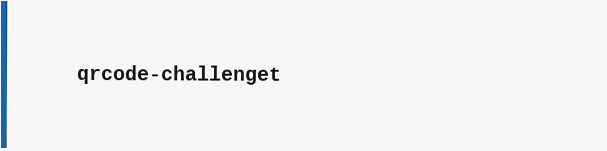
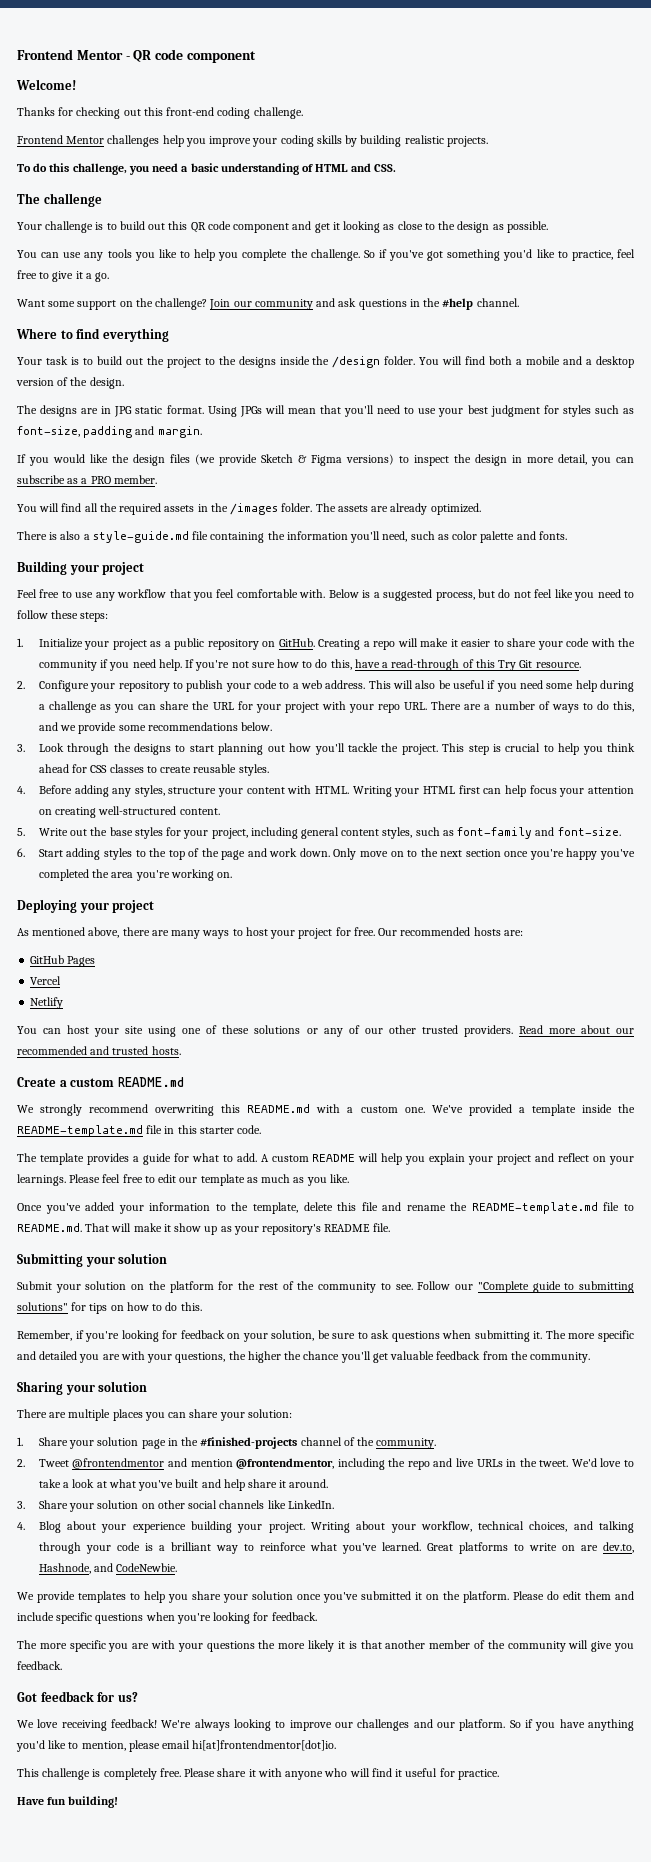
[76,64,282,85] qrcode-challenget -> [17,49,256,63] [16,79,76,90] [17,107,303,119] [17,135,488,147] [17,163,396,175] [17,193,102,207] [17,221,548,233] [17,249,635,261] [17,270,110,282] [17,298,519,310] [16,328,169,342] [17,356,634,368] [16,377,124,389] [17,405,634,417] [17,426,202,438] [17,454,634,466] [17,475,157,484] [17,503,481,515] [17,531,567,543] [17,561,145,575] [17,589,634,601] [17,610,109,622] [17,638,635,650] [38,659,581,671] [17,680,634,692] [38,701,635,713] [38,722,273,734] [17,743,635,755] [38,764,269,776] [17,785,634,797] [38,806,220,818] [17,827,621,839] [17,848,636,860] [38,869,233,881] [17,899,155,913] [17,927,523,939] [30,955,96,967] [30,976,62,985] [30,997,64,1009] [17,1025,634,1037] [17,1046,181,1055] [17,1077,184,1087] [17,1104,636,1116] [17,1125,262,1137] [17,1153,635,1165] [17,1174,349,1186] [17,1202,634,1214] [17,1223,390,1235] [17,1253,168,1267] [17,1281,634,1293] [17,1302,202,1314] [17,1330,634,1342] [17,1351,591,1363] [17,1381,148,1395] [17,1409,292,1421] [17,1437,437,1449] [17,1458,635,1470] [38,1479,329,1491] [17,1500,334,1512] [17,1521,635,1533] [38,1542,634,1554] [38,1563,178,1574] [17,1591,634,1603] [17,1612,317,1624] [17,1640,634,1652] [17,1661,62,1670] [17,1691,138,1702] [17,1719,634,1731] [16,1740,337,1752] [17,1768,499,1780] [17,1796,119,1808] Frontend Mentor - QR code component // Welcome! // Thanks for checking out this front-end coding challenge. // Frontend Mentor challenges help you improve your coding skills by building realistic projects. // To do this challenge, you need a basic understanding of HTML and CSS. // The challenge // Your challenge is to build out this QR code component and get it looking as close to the design as possible. // You can use any tools you like to help you complete the challenge. So if you've got something you'd like to practice, feel free to give it a go. // Want some support on the challenge? Join our community and ask questions in the #help channel. // Where to find everything // Your task is to build out the project to the designs inside the /design folder. You will find both a mobile and a desktop version of the design. // The designs are in JPG static format. Using JPGs will mean that you'll need to use your best judgment for styles such as font-size, padding and margin. // If you would like the design files (we provide Sketch & Figma versions) to inspect the design in more detail, you can subscribe as a PRO member. // You will find all the required assets in the /images folder. The assets are already optimized. // There is also a style-guide.md file containing the information you'll need, such as color palette and fonts. // Building your project // Feel free to use any workflow that you feel comfortable with. Below is a suggested process, but do not feel like you need to follow these steps: // 1. Initialize your project as a public repository on GitHub. Creating a repo will make it easier to share your code with the community if you need help. If you're not sure how to do this, have a read-through of this Try Git resource. // 2. Configure your repository to publish your code to a web address. This will also be useful if you need some help during a challenge as you can share the URL for your project with your repo URL. There are a number of ways to do this, and we provide some recommendations below. // 3. Look through the designs to start planning out how you'll tackle the project. This step is crucial to help you think ahead for CSS classes to create reusable styles. // 4. Before adding any styles, structure your content with HTML. Writing your HTML first can help focus your attention on creating well-structured content. // 5. Write out the base styles for your project, including general content styles, such as font-family and font-size. // 6. Start adding styles to the top of the page and work down. Only move on to the next section once you're happy you've completed the area you're working on. // Deploying your project // As mentioned above, there are many ways to host your project for free. Our recommended hosts are: // GitHub Pages // Vercel // Netlify // You can host your site using one of these solutions or any of our other trusted providers. Read more about our recommended and trusted hosts. // Create a custom README.md // We strongly recommend overwriting this README.md with a custom one. We've provided a template inside the README-template.md file in this starter code. // The template provides a guide for what to add. A custom README will help you explain your project and reflect on your learnings. Please feel free to edit our template as much as you like. // Once you've added your information to the template, delete this file and rename the README-template.md file to README.md. That will make it show up as your repository's README file. // Submitting your solution // Submit your solution on the platform for the rest of the community to see. Follow our "Complete guide to submitting solutions" for tips on how to do this. // Remember, if you're looking for feedback on your solution, be sure to ask questions when submitting it. The more specific and detailed you are with your questions, the higher the chance you'll get valuable feedback from the community. // Sharing your solution // There are multiple places you can share your solution: // 1. Share your solution page in the #finished-projects channel of the community. // 2. Tweet @frontendmentor and mention @frontendmentor, including the repo and live URLs in the tweet. We'd love to take a look at what you've built and help share it around. // 3. Share your solution on other social channels like LinkedIn. // 4. Blog about your experience building your project. Writing about your workflow, technical choices, and talking through your code is a brilliant way to reinforce what you've learned. Great platforms to write on are dev.to, Hashnode, and CodeNewbie. // We provide templates to help you share your solution once you've submitted it on the platform. Please do edit them and include specific questions when you're looking for feedback. // The more specific you are with your questions the more likely it is that another member of the community will give you feedback. // Got feedback for us? // We love receiving feedback! We're always looking to improve our challenges and our platform. So if you have anything you'd like to mention, please email hi[at]frontendmentor[dot]io. // This challenge is completely free. Please share it with anyone who will find it useful for practice. // Have fun building!

